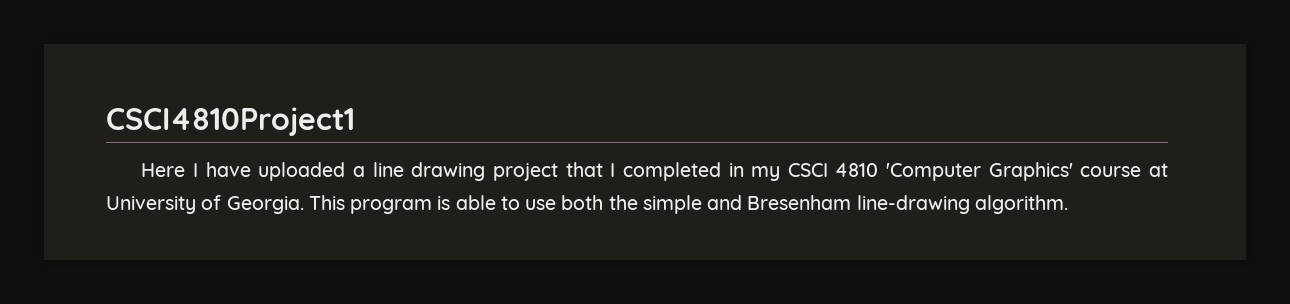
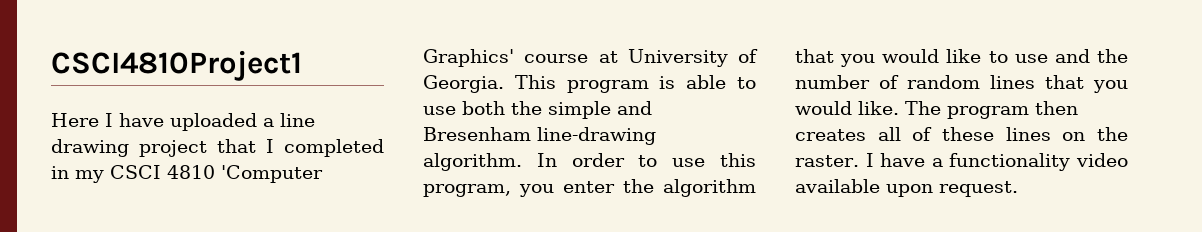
(1068, 204) none -> [536,153,756,167] [423,179,756,197] [795,49,1128,67] [795,75,1128,93] [795,101,1078,119] [795,127,1128,141] [795,153,1128,171] [795,179,1018,197] In order to use this program, you enter the algorithm that you would like to use and the number of random lines that you would like. The program then creates all of these lines on the raster. I have a functionality video available upon request.

